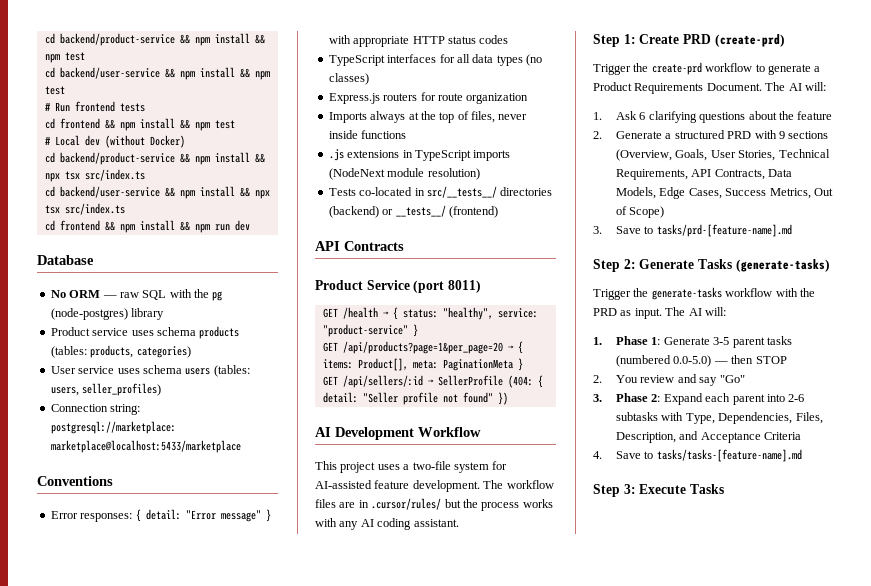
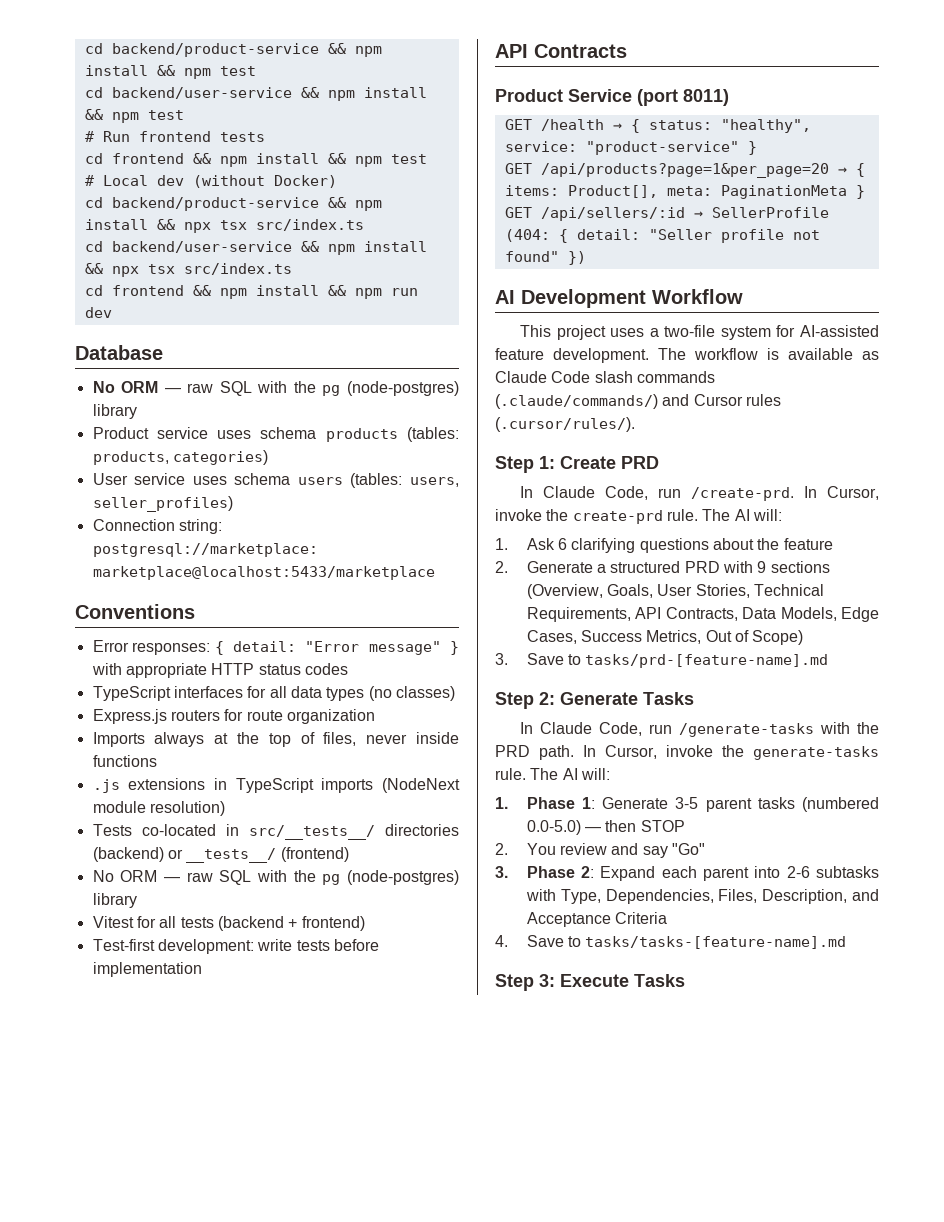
(498, 212) none -> [92,870,460,885] [92,893,137,908] [92,916,365,931] [92,939,379,954] [92,962,202,977] // No ORM — raw SQL with the pg (node-postgres) library // Vitest for all tests (backend + frontend) // Test-first development: write tests before implementation
[315,498,553,511] [315,518,459,530] [593,34,785,47] [593,62,821,75] [593,82,762,94] files are in .cursor/rules/ but the process works with any AI coding assistant. // Step 1: Create PRD (create-prd) // Trigger the create-prd workflow to generate a Product Requirements Document. -> [767,348,879,360] [495,371,715,383] [495,394,781,409] [495,417,635,432] [495,456,659,473] [519,486,879,501] [495,509,698,524] is available as Claude Code slash commands (.claude/commands/) and Cursor rules (.cursor/rules/). // Step 1: Create PRD // In Claude Code, run /create-prd. In Cursor, invoke the create-prd rule.
[735,259,830,272] [593,287,815,300] [593,308,662,319] (generate-tasks) // Trigger the generate-tasks workflow with the PRD as input. -> [519,722,879,737] [495,745,879,760] [495,768,526,780] // In Claude Code, run /generate-tasks with the PRD path. In Cursor, invoke the generate-tasks rule.

